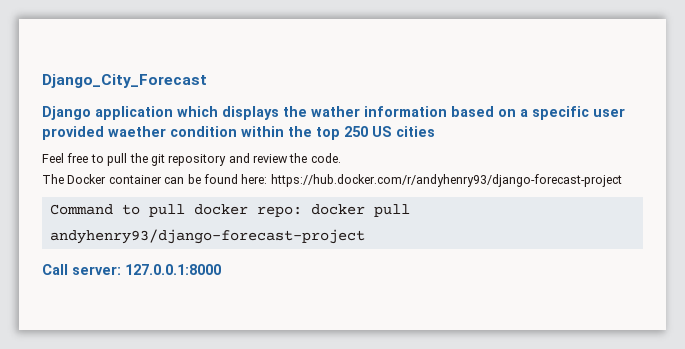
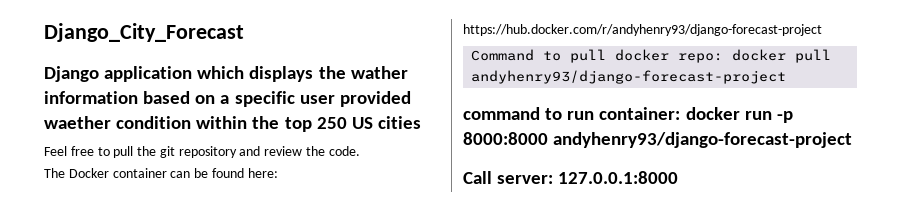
(365, 236) none -> [463,107,793,123] [463,132,853,148] // command to run container: docker run -p 8000:8000 andyhenry93/django-forecast-project

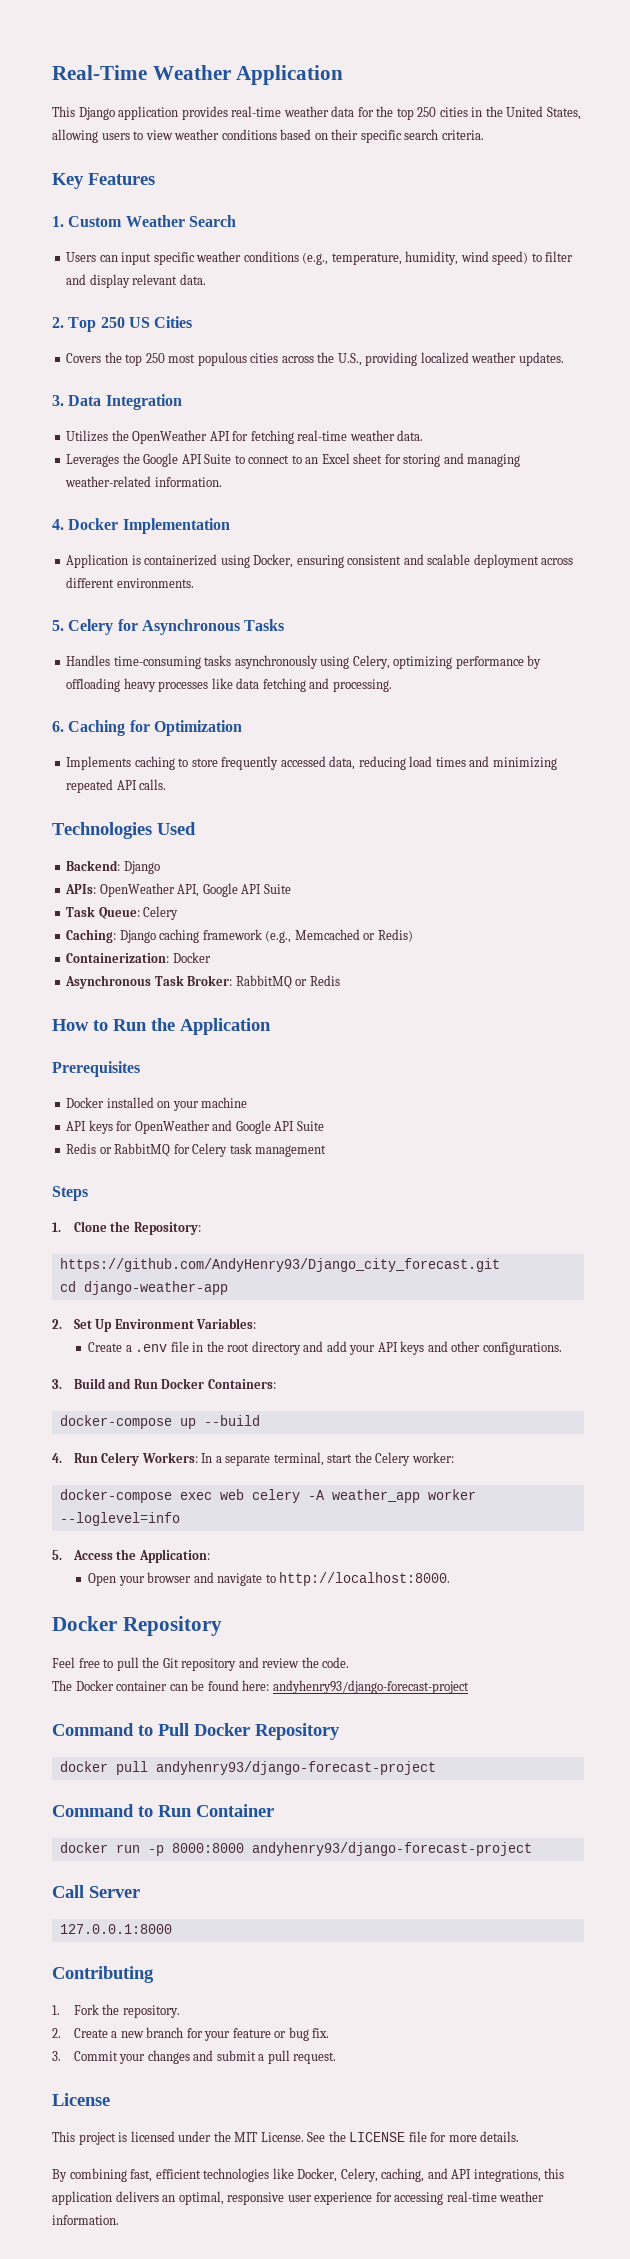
[44,23,244,42] [44,66,408,82] [44,91,411,107] [44,116,421,132] Django_City_Forecast // Django application which displays the wather information based on a specific user provided waether condition within the top 250 US cities -> [52,65,344,85] [52,106,581,120] [52,129,484,143] [52,173,155,189] [52,215,236,227] [66,251,574,265] [66,274,206,288] [52,316,193,332] [66,352,564,366] [52,394,182,410] [66,430,424,444] [66,453,521,467] [65,476,222,487] [52,518,230,534] [66,554,574,568] [66,577,194,588] [52,619,285,635] [66,655,542,669] [66,678,392,692] [52,720,242,736] [66,756,557,770] [66,779,167,793] [52,822,196,839] [66,860,160,874] [65,883,291,897] [66,906,179,920] [66,929,413,943] [66,952,211,963] [65,975,340,989] [52,1018,271,1035] [52,1061,140,1077] [66,1097,248,1111] [66,1120,324,1134] [66,1143,327,1157] [52,1186,88,1201] [52,1221,201,1235] [59,1258,500,1272] [59,1281,228,1295] [52,1318,257,1332] [88,1341,562,1355] [52,1378,276,1389] [59,1415,260,1429] [52,1452,454,1466] [59,1489,476,1503] [59,1512,180,1526] [52,1549,210,1563] [88,1572,451,1586] [52,1616,222,1636] Real-Time Weather Application // This Django application provides real-time weather data for the top 250 cities in the United States, allowing users to view weather conditions based on their specific search criteria. // Key Features // 1. Custom Weather Search // Users can input specific weather conditions (e.g., temperature, humidity, wind speed) to filter and display relevant data. // 2. Top 250 US Cities // Covers the top 250 most populous cities across the U.S., providing localized weather updates. // 3. Data Integration // Utilizes the OpenWeather API for fetching real-time weather data. // Leverages the Google API Suite to connect to an Excel sheet for storing and managing weather-related information. // 4. Docker Implementation // Application is containerized using Docker, ensuring consistent and scalable deployment across different environments. // 5. Celery for Asynchronous Tasks // Handles time-consuming tasks asynchronously using Celery, optimizing performance by offloading heavy processes like data fetching and processing. // 6. Caching for Optimization // Implements caching to store frequently accessed data, reducing load times and minimizing repeated API calls. // Technologies Used // Backend: Django // APIs: OpenWeather API, Google API Suite // Task Queue: Celery // Caching: Django caching framework (e.g., Memcached or Redis) // Containerization: Docker // Asynchronous Task Broker: RabbitMQ or Redis // How to Run the Application // Prerequisites // Docker installed on your machine // API keys for OpenWeather and Google API Suite // Redis or RabbitMQ for Celery task management // Steps // 1. Clone the Repository: // https://github.com/AndyHenry93/Django_city_forecast.git // cd django-weather-app // 2. Set Up Environment Variables: // Create a .env file in the root directory and add your API keys and other configurations. // 3. Build and Run Docker Containers: // docker-compose up --build // 4. Run Celery Workers: In a separate terminal, start the Celery worker: // docker-compose exec web celery -A weather_app worker --loglevel=info // 5. Access the Application: // Open your browser and navigate to http://localhost:8000. // Docker Repository
[159,146,175,158] git -> [162,1658,179,1668] Git
[463,24,822,36] [471,49,724,63] https://hub.docker.com/r/andyhenry93/django-forecast-project // Command to pull docker repo: -> [272,1680,469,1694] [52,1723,340,1740] andyhenry93/django-forecast-project // Command to Pull Docker Repository //
[463,107,681,120] command to run container: -> [52,1804,274,1817] Command to Run Container //
[497,175,554,184] server: -> [89,1886,140,1898] Server //
(679, 177) none -> [52,1966,154,1983] [52,2004,180,2018] [52,2027,330,2041] [52,2050,337,2064] [52,2093,110,2106] [52,2131,520,2145] [52,2168,565,2182] [52,2191,545,2205] [52,2215,119,2225] // Contributing // 1. Fork the repository. // 2. Create a new branch for your feature or bug fix. // 3. Commit your changes and submit a pull request. // License // This project is licensed under the MIT License. See the LICENSE file for more details. // By combining fast, efficient technologies like Docker, Celery, caching, and API integrations, this application delivers an optimal, responsive user experience for accessing real-time weather information.

